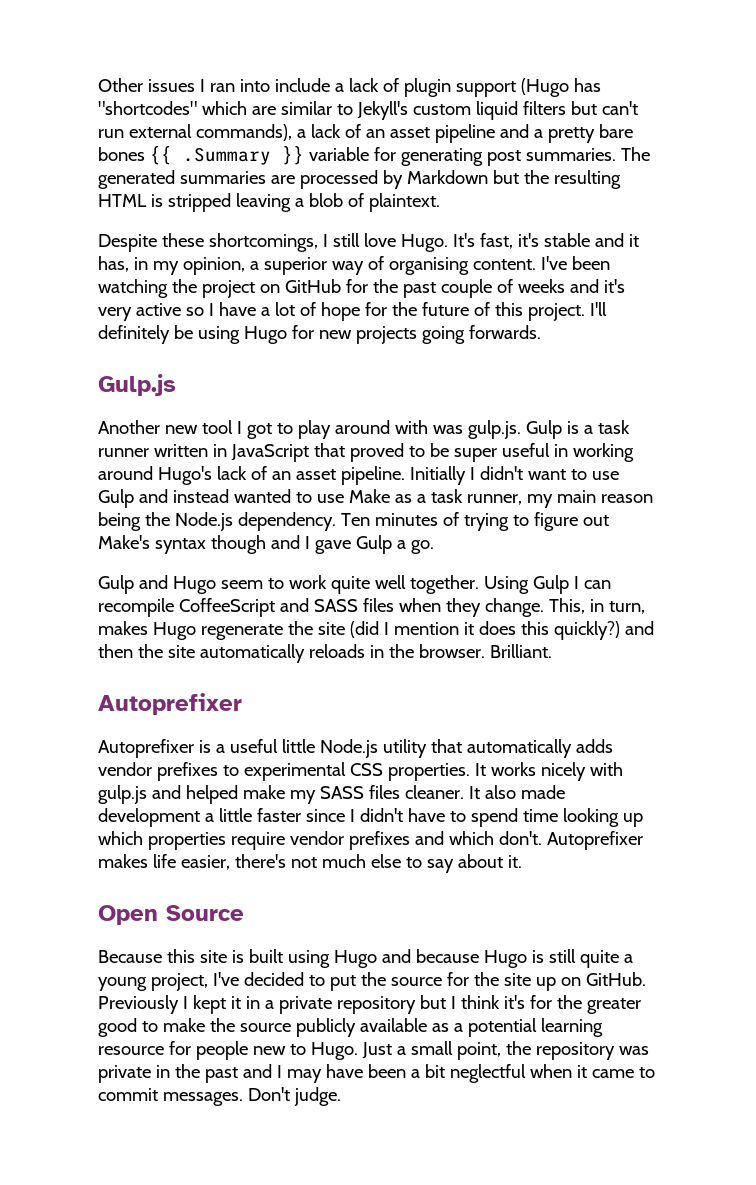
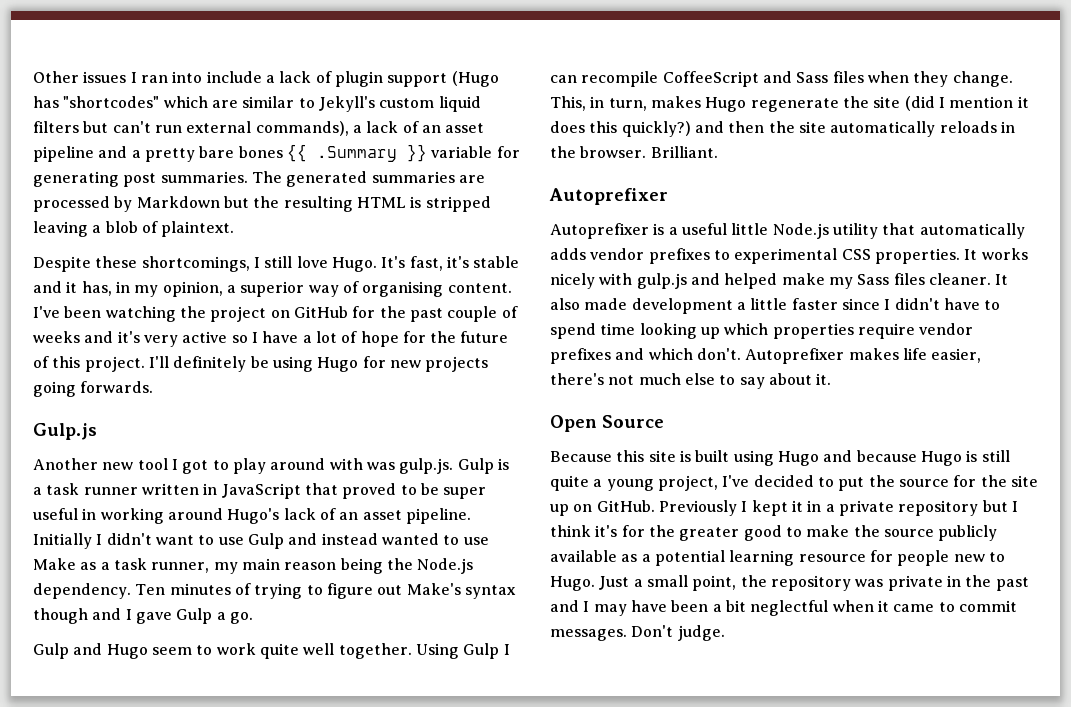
[313,599,358,612] SASS -> [796,72,829,83] Sass
[319,786,364,799] SASS -> [857,274,890,285] Sass

